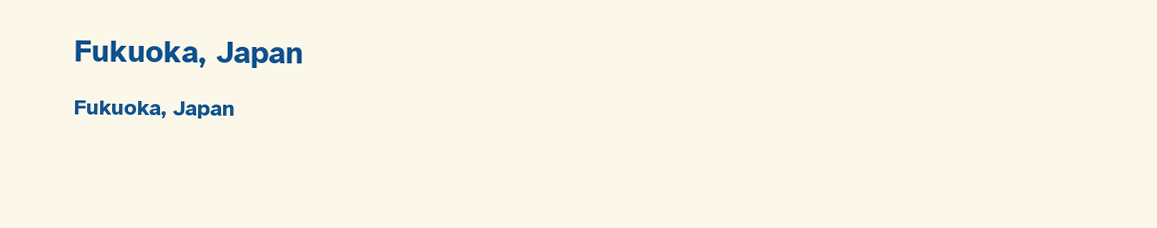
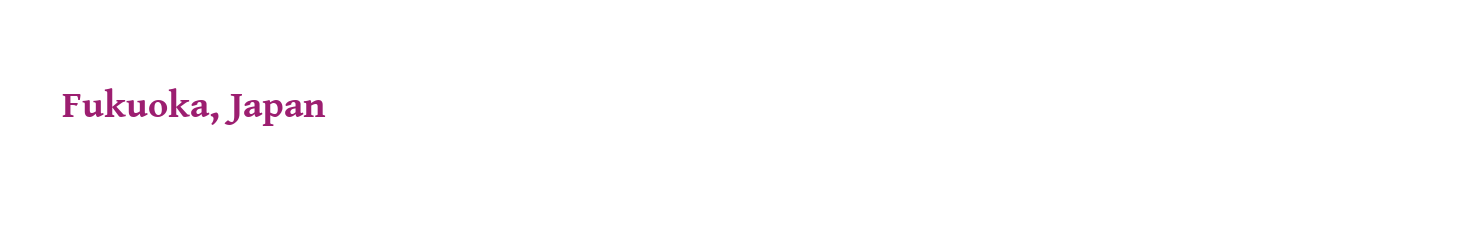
[74,40,304,69] [73,100,236,119] Fukuoka, Japan // Fukuoka, Japan -> [62,88,327,126] Fukuoka, Japan

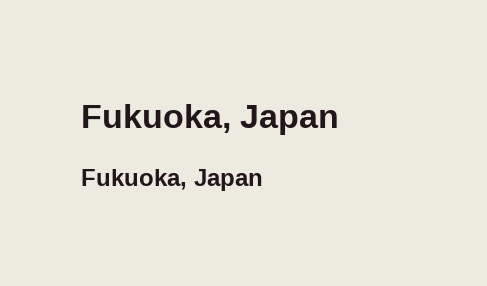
[62,88,327,126] Fukuoka, Japan -> [81,104,340,135] [81,169,263,191] Fukuoka, Japan // Fukuoka, Japan

